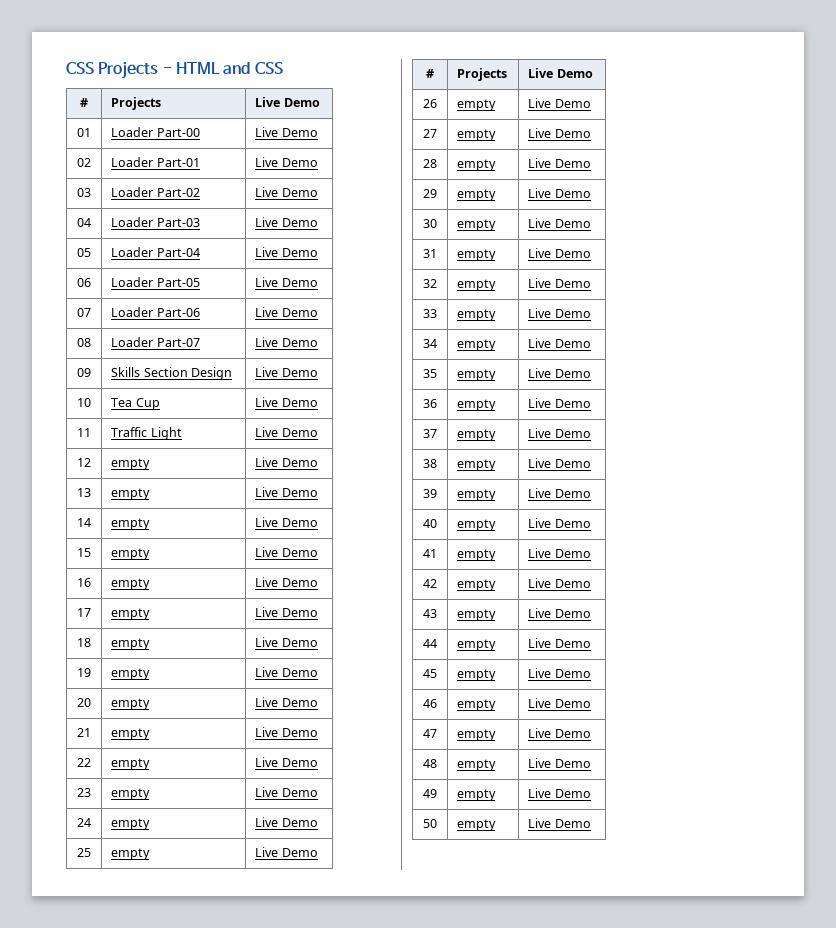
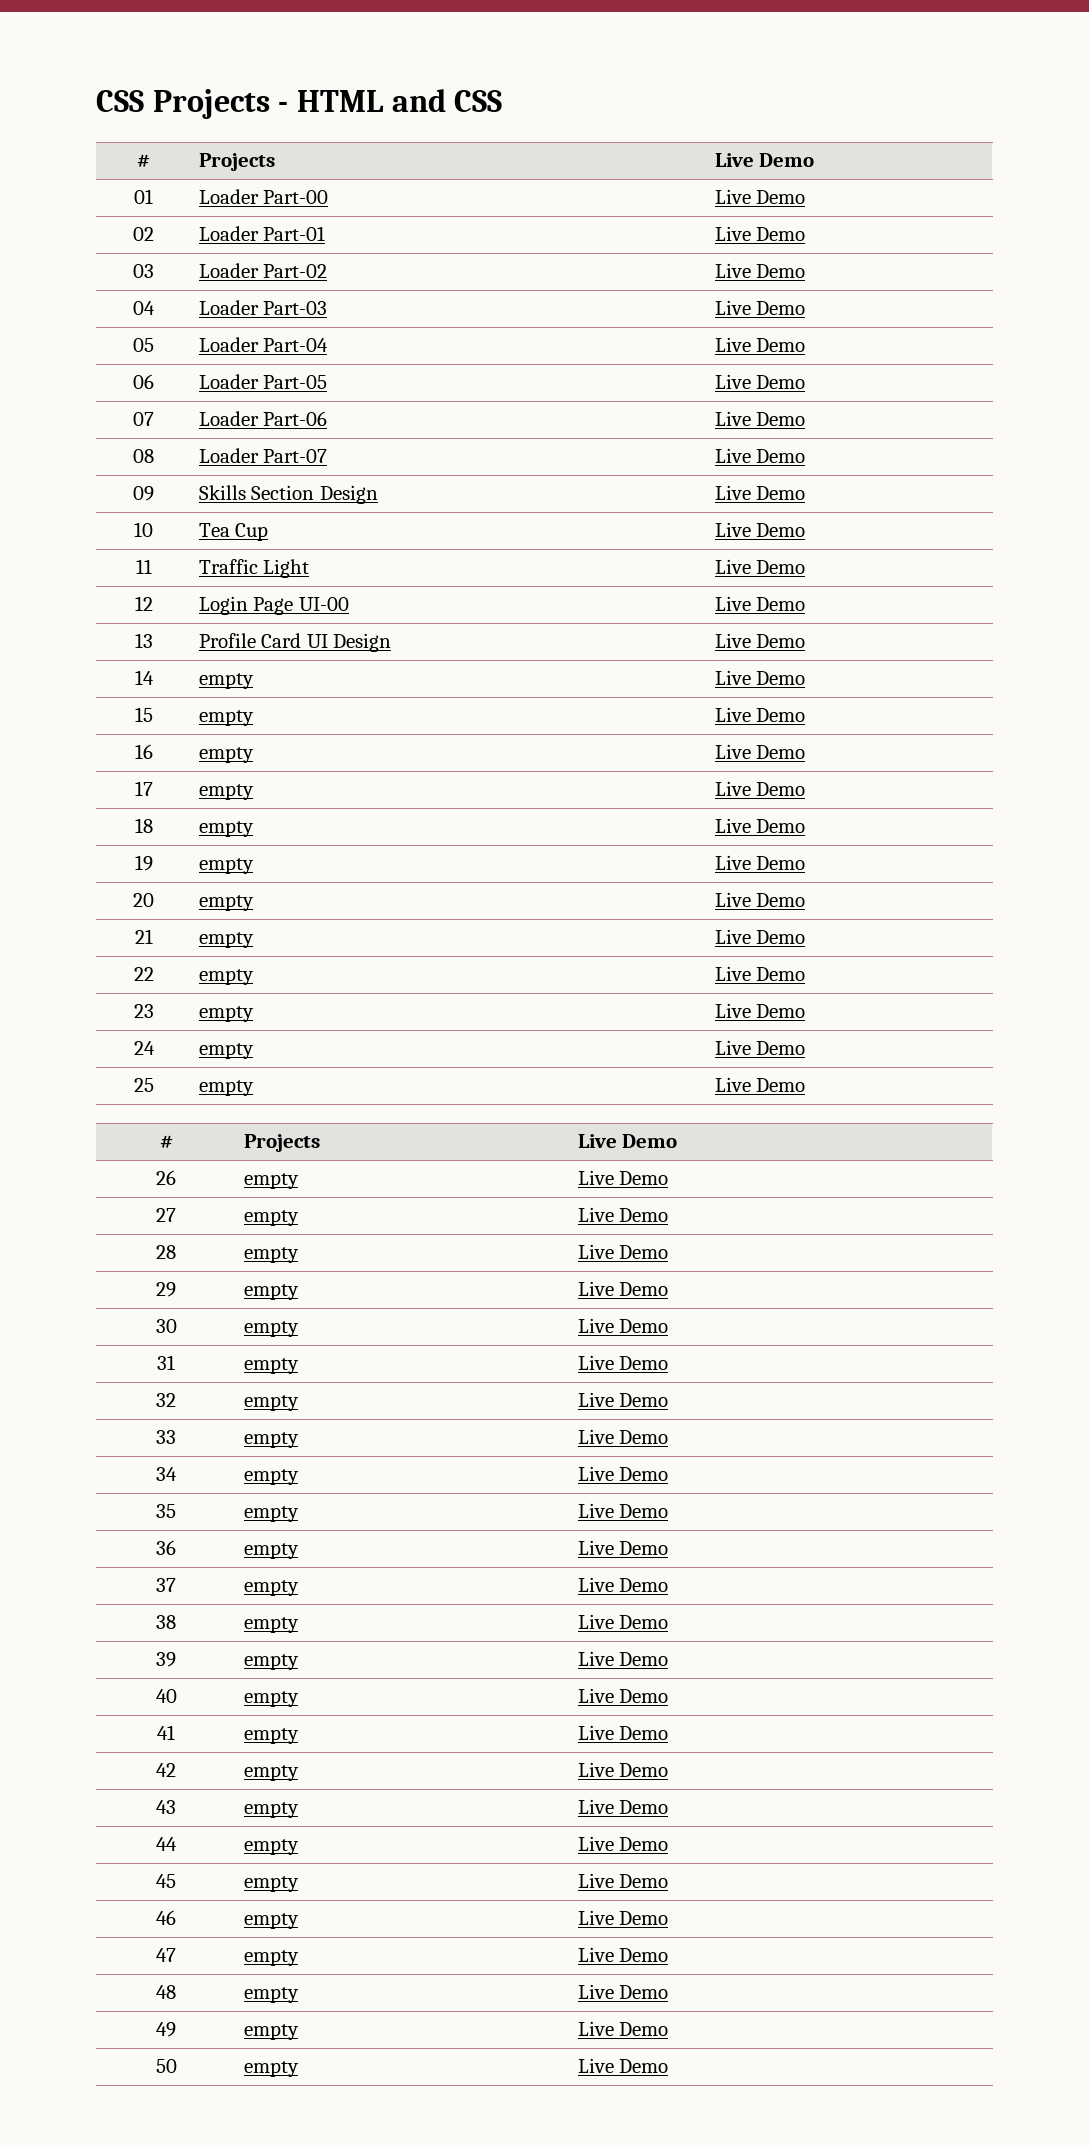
[111,458,151,470] empty -> [198,596,349,615] Login Page UI-00
[111,488,151,500] empty -> [198,633,392,652] Profile Card UI Design

